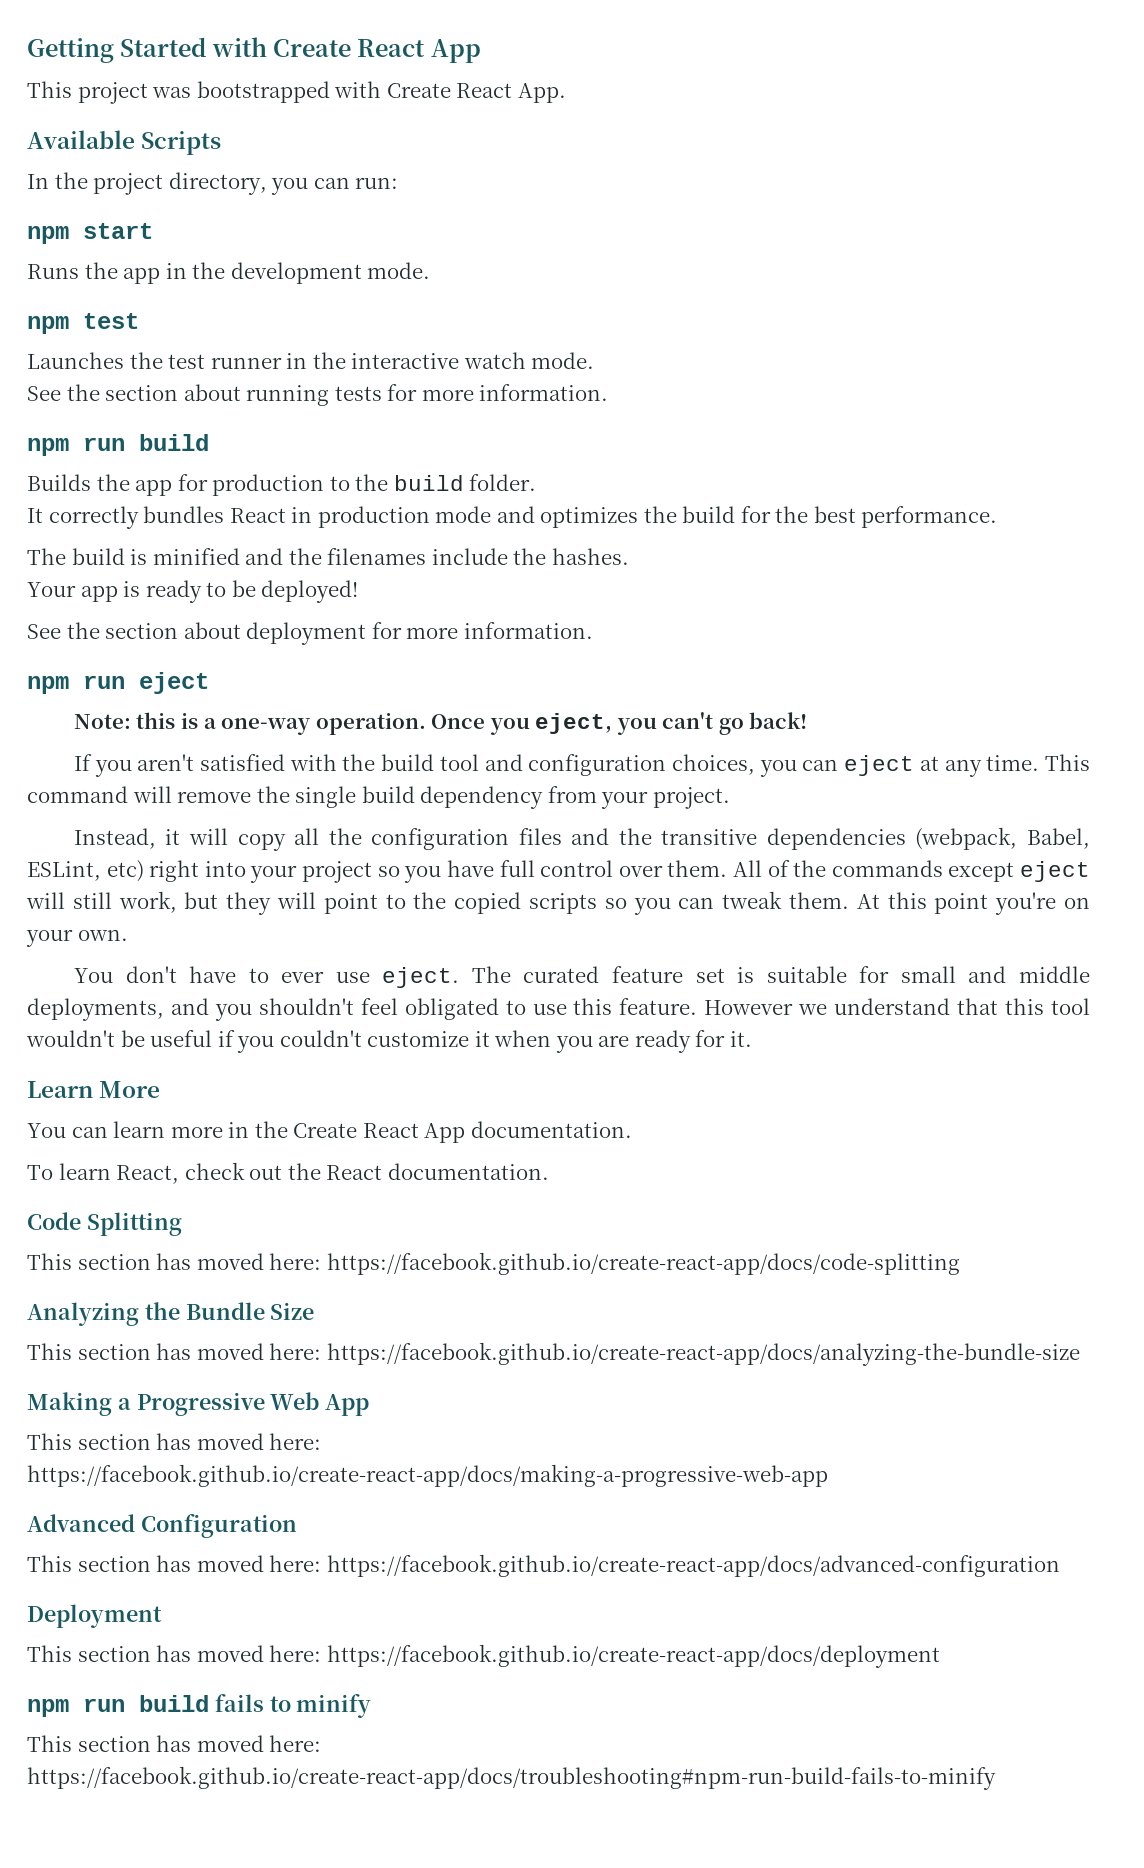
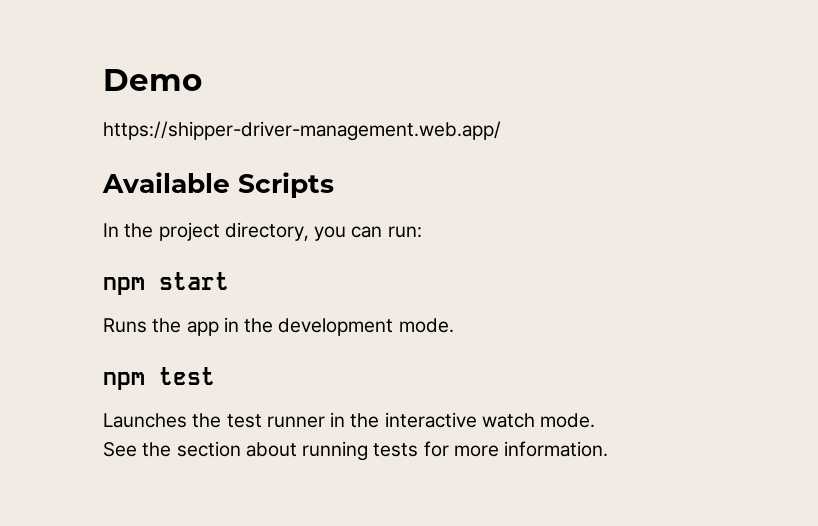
[27,37,481,63] [27,81,566,104] Getting Started with Create React App // This project was bootstrapped with Create React App. -> [103,69,202,91] [103,121,501,141] Demo // https://shipper-driver-management.web.app/
[27,434,209,456] [27,474,537,496] [27,506,998,529] [27,548,629,565] [27,580,359,603] [27,622,593,645] [27,672,209,694] [73,712,808,735] [73,754,1090,777] [27,786,730,809] [73,827,1091,851] [27,860,1090,883] [26,891,1090,915] [26,929,128,947] [73,966,1090,988] [27,998,1091,1021] [26,1030,752,1053] [27,1081,161,1098] [27,1121,632,1143] [27,1162,549,1184] [27,1212,182,1236] [27,1252,960,1275] [27,1302,315,1326] [27,1342,1080,1366] [27,1392,370,1416] [27,1433,322,1450] [27,1464,828,1487] [27,1514,297,1538] [27,1554,1060,1577] [27,1604,162,1628] [27,1644,940,1668] [27,1694,372,1718] [27,1735,322,1752] [27,1766,996,1790] // npm run build // Builds the app for production to the build folder. // It correctly bundles React in production mode and optimizes the build for the best performance. // The build is minified and the filenames include the hashes. // Your app is ready to be deployed! // See the section about deployment for more information. // npm run eject // Note: this is a one-way operation. Once you eject, you can't go back! // If you aren't satisfied with the build tool and configuration choices, you can eject at any time. This command will remove the single build dependency from your project. // Instead, it will copy all the configuration files and the transitive dependencies (webpack, Babel, ESLint, etc) right into your project so you have full control over them. All of the commands except eject will still work, but they will point to the copied scripts so you can tweak them. At this point you're on your own. // You don't have to ever use eject. The curated feature set is suitable for small and middle deployments, and you shouldn't feel obligated to use this feature. However we understand that this tool wouldn't be useful if you couldn't customize it when you are ready for it. // Learn More // You can learn more in the Create React App documentation. // To learn React, check out the React documentation. // Code Splitting // This section has moved here: https://facebook.github.io/create-react-app/docs/code-splitting // Analyzing the Bundle Size // This section has moved here: https://facebook.github.io/create-react-app/docs/analyzing-the-bundle-size // Making a Progressive Web App // This section has moved here: https://facebook.github.io/create-react-app/docs/making-a-progressive-web-app // Advanced Configuration // This section has moved here: https://facebook.github.io/create-react-app/docs/advanced-configuration // Deployment // This section has moved here: https://facebook.github.io/create-react-app/docs/deployment // npm run build fails to minify // This section has moved here: https://facebook.github.io/create-react-app/docs/troubleshooting#npm-run-build-fails-to-minify -> (609, 449) none

